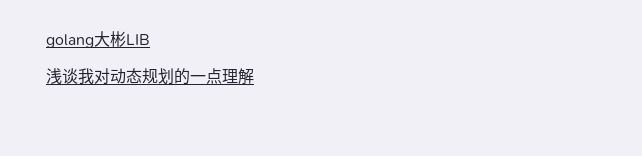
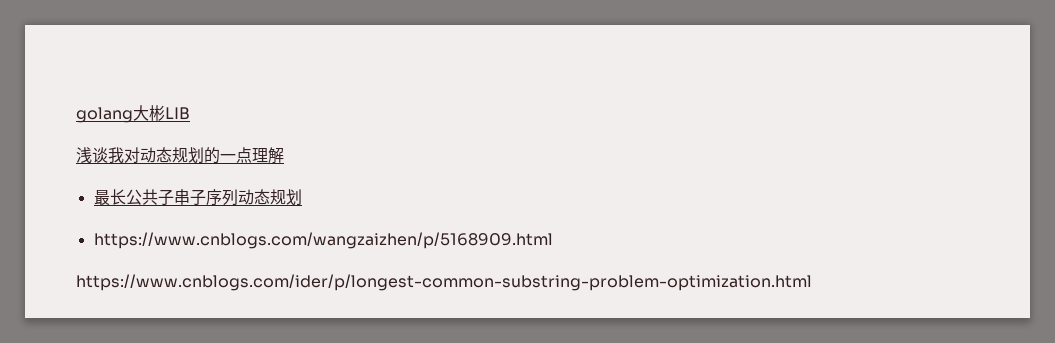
(254, 76) none -> [93,189,302,206] [93,232,553,249] [76,274,812,291] // 最长公共子串子序列动态规划 // https://www.cnblogs.com/wangzaizhen/p/5168909.html // https://www.cnblogs.com/ider/p/longest-common-substring-problem-optimization.html

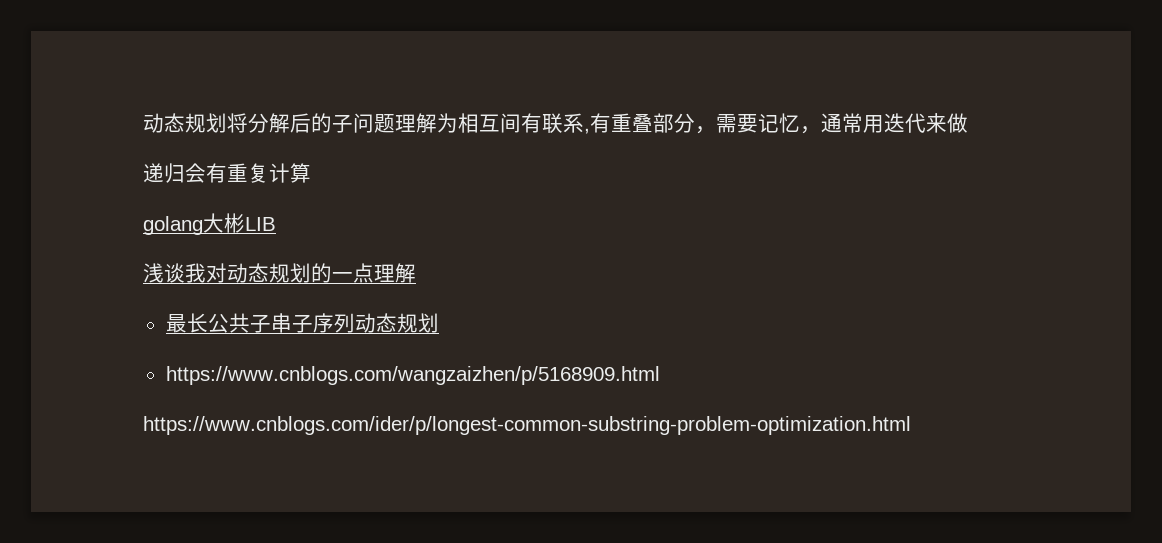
(76, 115) none -> [143,113,968,134] [143,163,311,183] 动态规划将分解后的子问题理解为相互间有联系,有重叠部分，需要记忆，通常用迭代来做 // 递归会有重复计算 //

